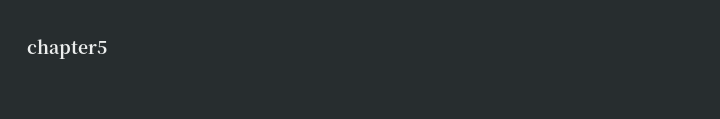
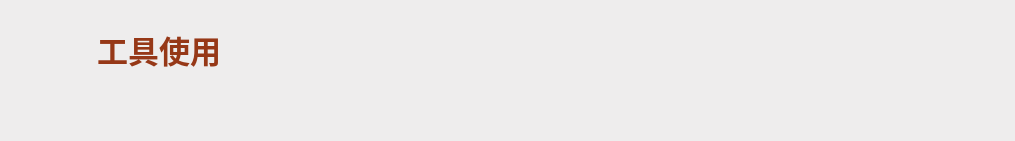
[27,39,107,59] chapter5 -> [97,36,221,67] 工具使用

